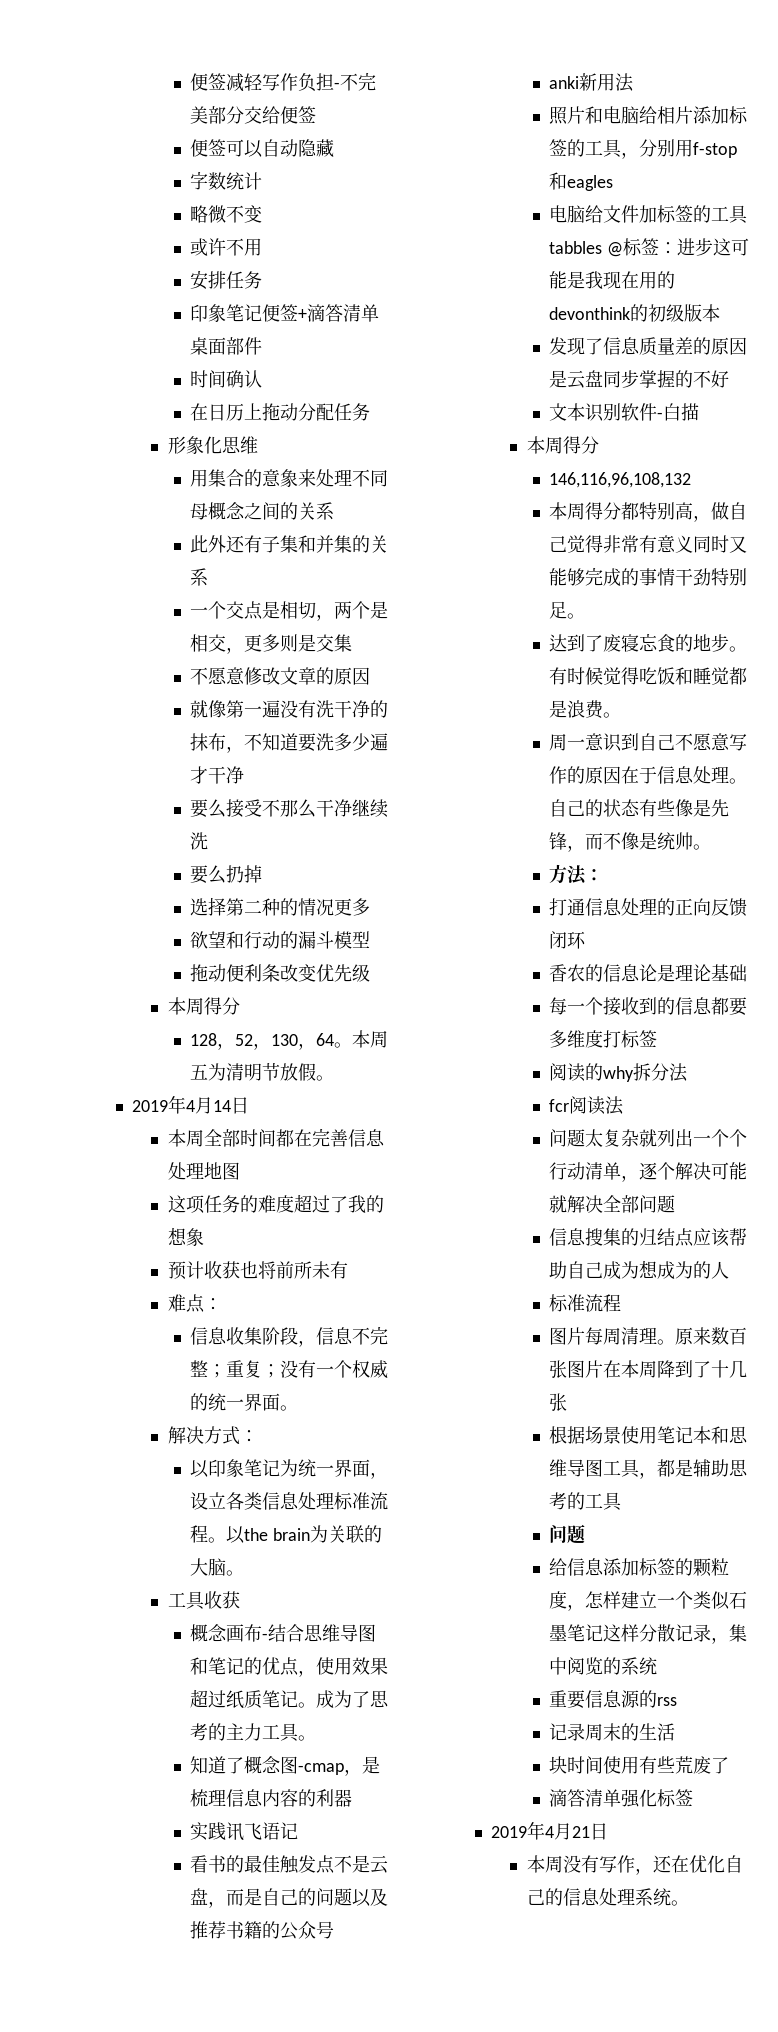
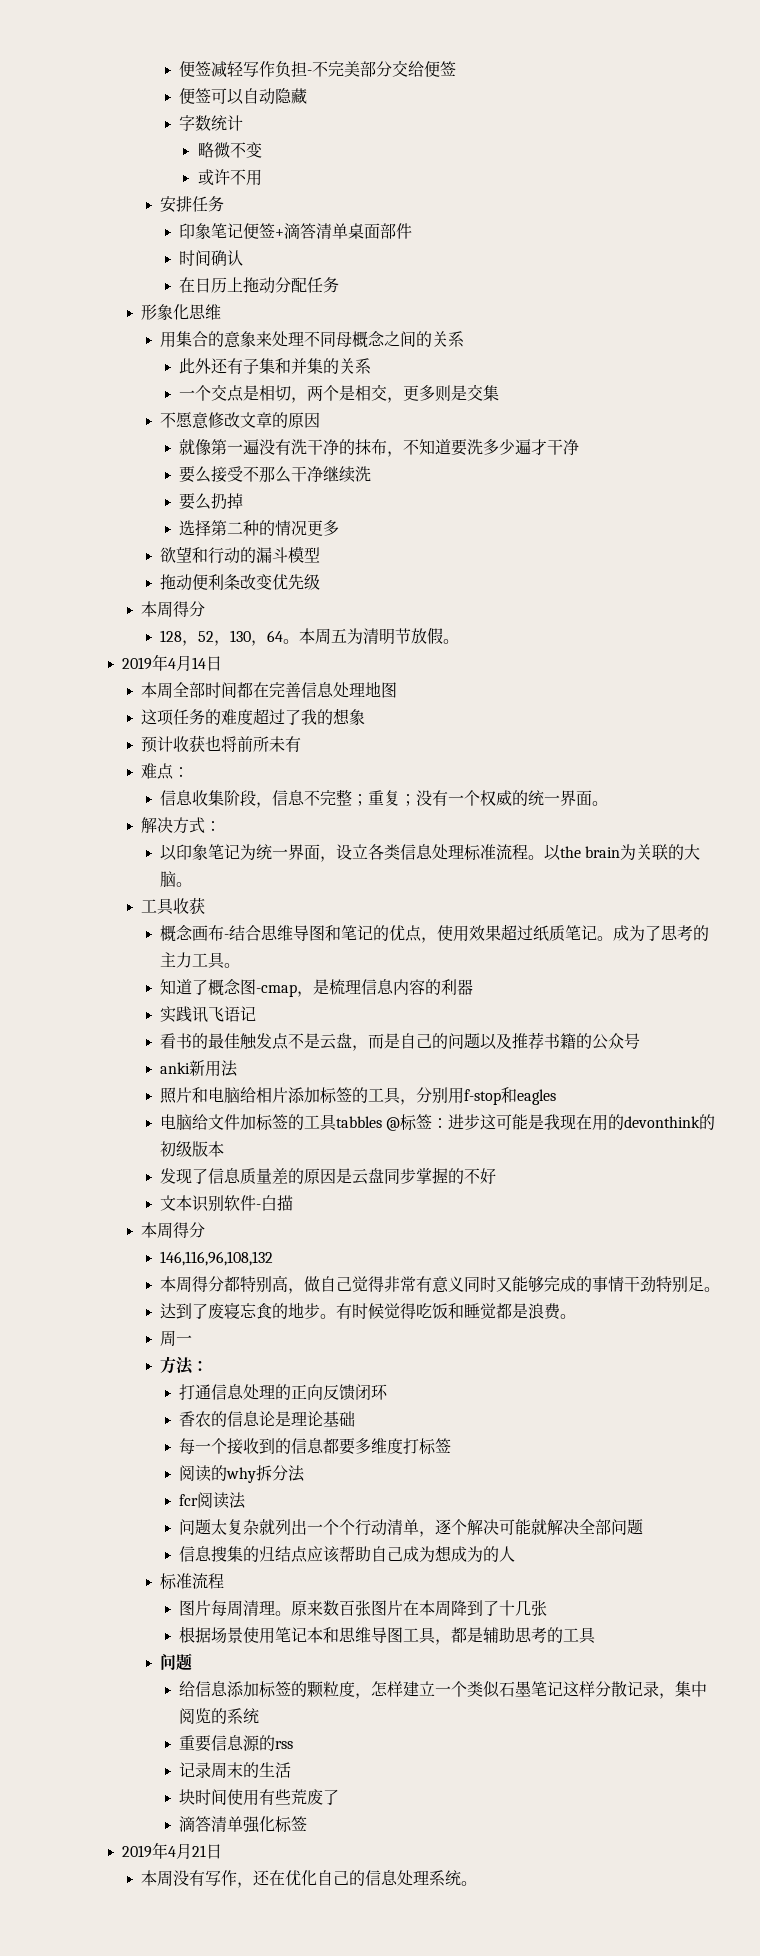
[585,733,747,752] [549,766,747,784] [549,799,729,817] [549,832,711,852] 意识到自己不愿意写作的原因在于信息处理。自己的状态有些像是先锋，而不像是统帅。 -> (193, 1339) none

